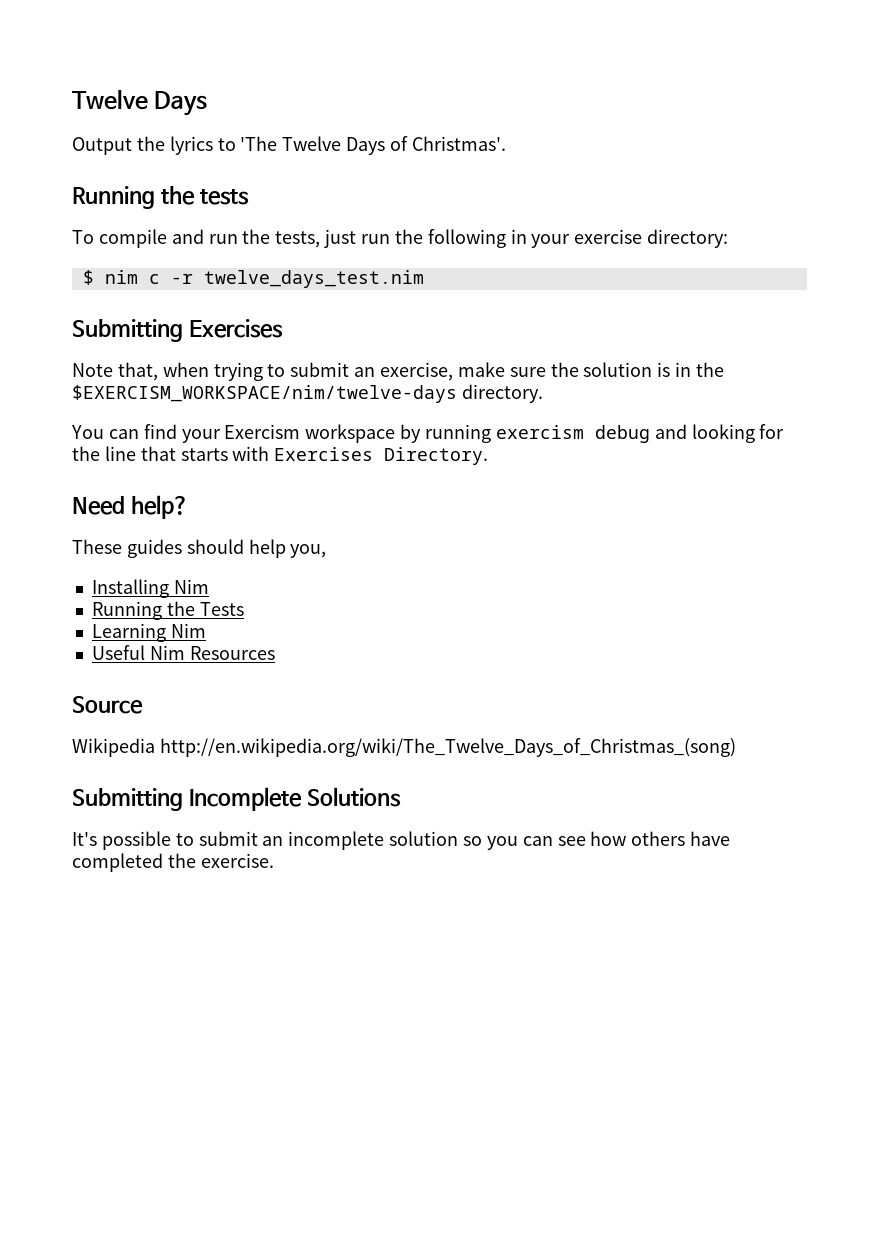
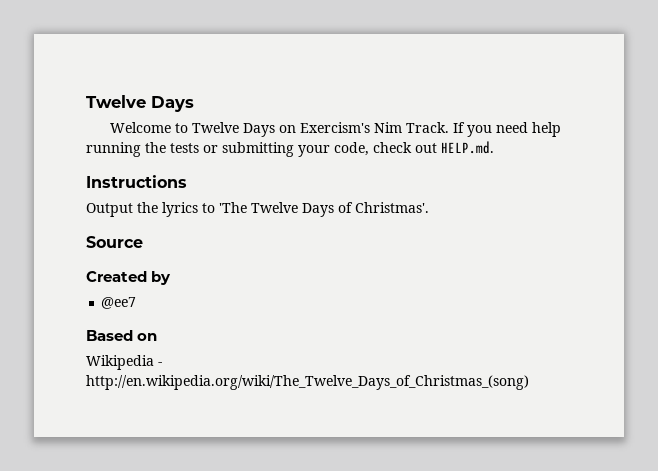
[72,89,208,116] Twelve Days -> [86,95,194,112] [109,122,561,137] [86,141,494,157] [86,175,187,188] Twelve Days // Welcome to Twelve Days on Exercism's Nim Track. If you need help running the tests or submitting your code, check out HELP.md. // Instructions
[72,186,249,209] [72,229,729,248] [82,270,424,288] [72,319,283,342] [72,362,725,381] [72,384,543,403] [71,424,785,443] [72,446,489,465] [72,495,189,519] [72,539,327,558] [91,579,209,598] [91,601,244,620] [91,623,206,642] [91,645,275,660] [72,696,143,714] Running the tests // To compile and run the tests, just run the following in your exercise directory: // $ nim c -r twelve_days_test.nim // Submitting Exercises // Note that, when trying to submit an exercise, make sure the solution is in the $EXERCISM_WORKSPACE/nim/twelve-days directory. // You can find your Exercism workspace by running exercism debug and looking for the line that starts with Exercises Directory. // Need help? // These guides should help you, // Installing Nim // Running the Tests // Learning Nim // Useful Nim Resources // Source -> [86,236,143,248] [86,271,172,285] [101,297,137,309] [86,330,158,341] Source // Created by // @ee7 // Based on
(155, 747) none -> [158,362,162,366] -
[72,787,401,811] [72,831,731,850] [72,853,274,872] // Submitting Incomplete Solutions // It's possible to submit an incomplete solution so you can see how others have completed the exercise. -> (529, 382) none

